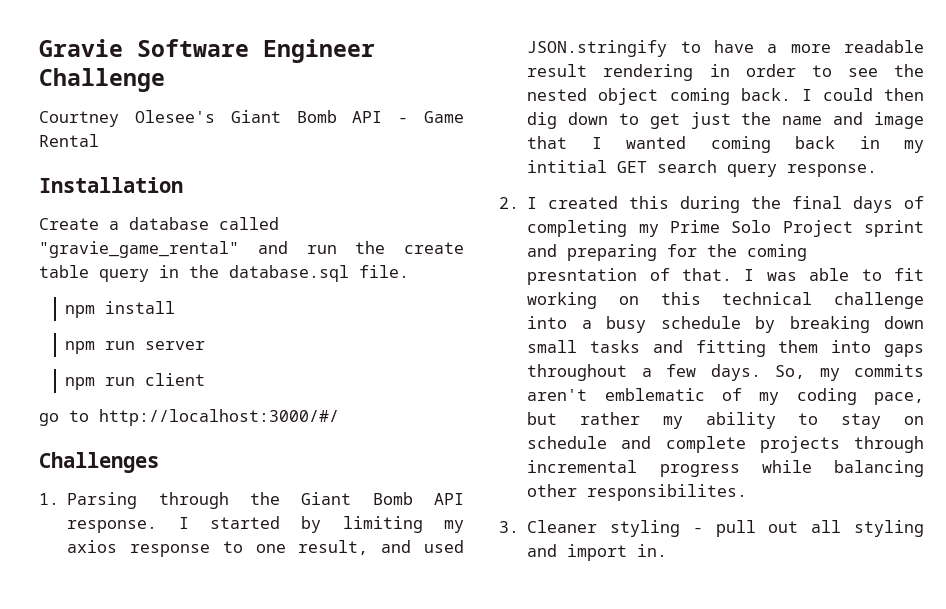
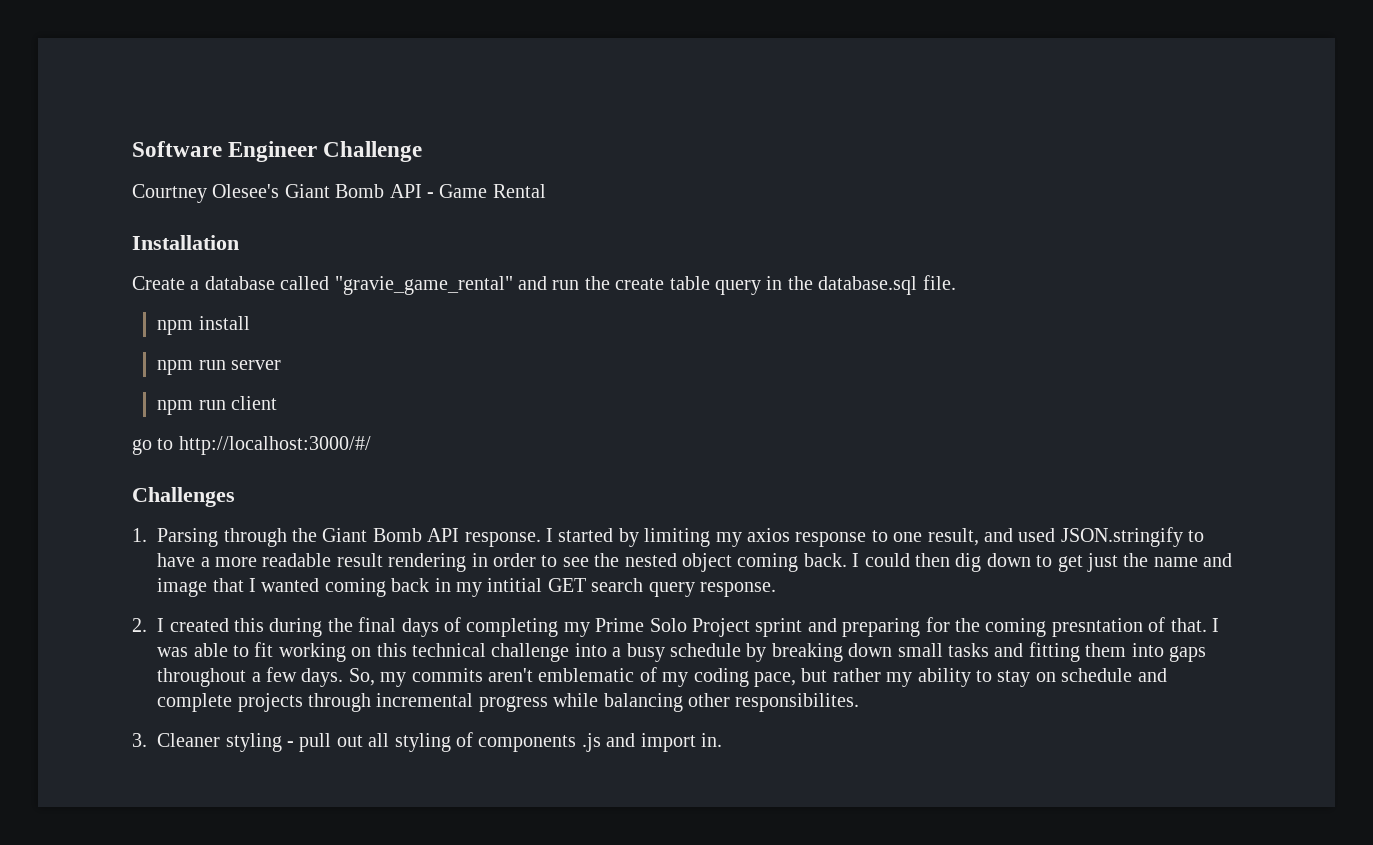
[39,39,123,57] Gravie -> (132, 149) none
(924, 528) none -> [455,732,601,752] of components .js

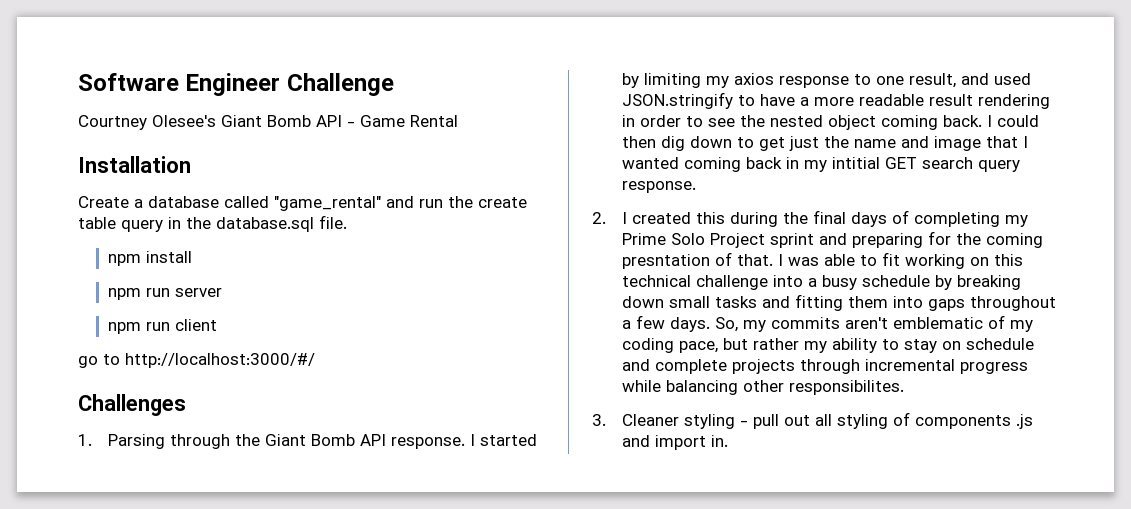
[334,276,513,295] "gravie_game_rental" -> [274,196,381,211] "game_rental"

